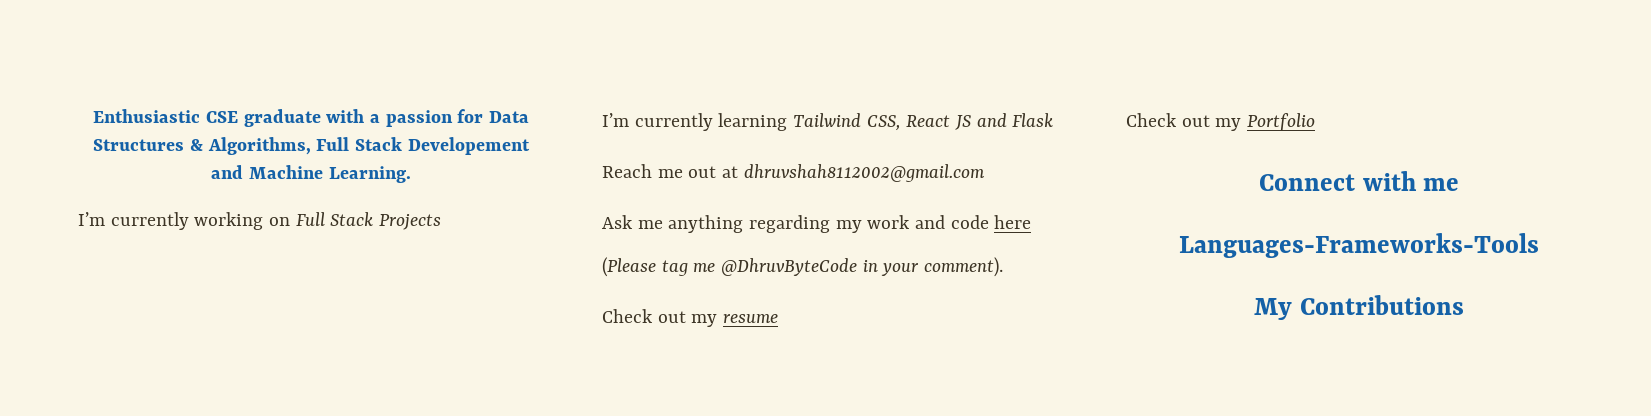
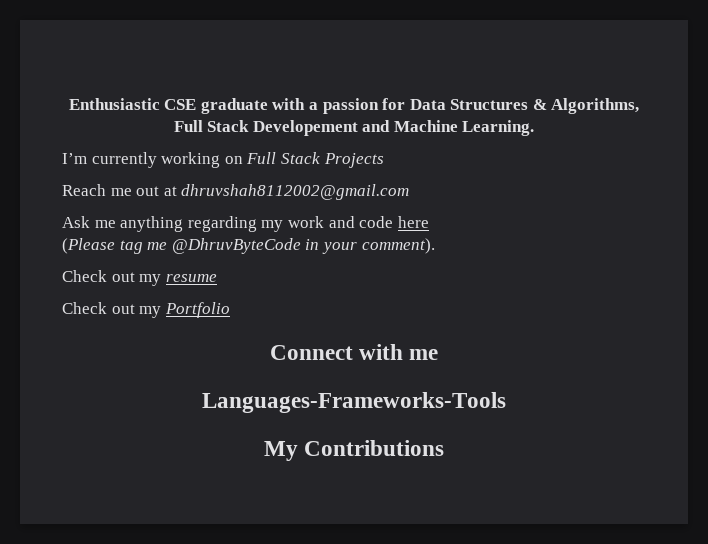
[602,113,1054,131] // I’m currently learning Tailwind CSS, React JS and Flask -> (384, 160) none

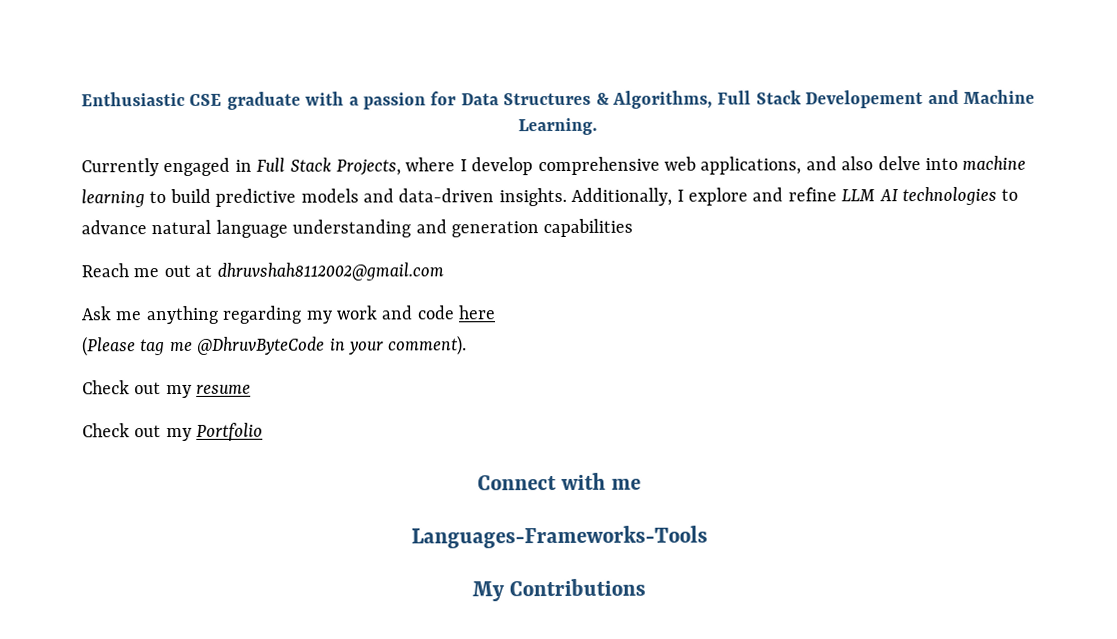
[62,152,384,168] I’m currently working on Full Stack Projects -> [81,155,1027,177] [81,186,1019,208] [81,218,634,238] Currently engaged in Full Stack Projects, where I develop comprehensive web applications, and also delve into machine learning to build predictive models and data-driven insights. Additionally, I explore and refine LLM AI technologies to advance natural language understanding and generation capabilities

